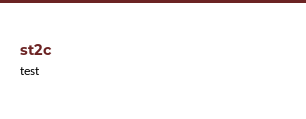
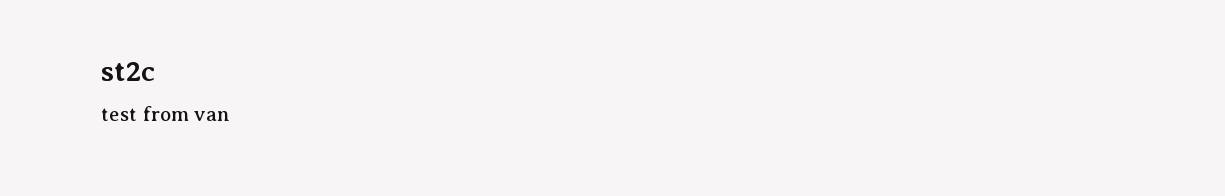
(40, 71) none -> [142,106,231,121] from van

